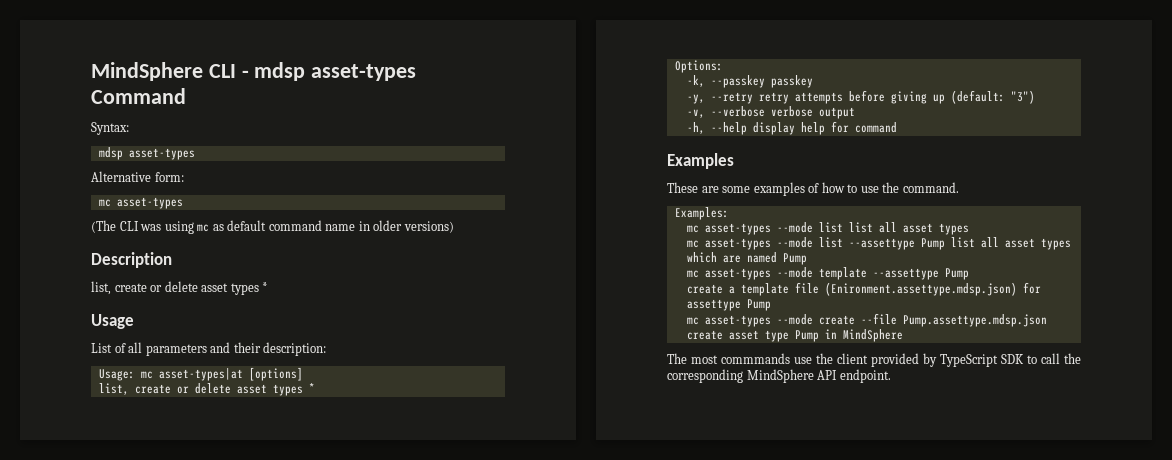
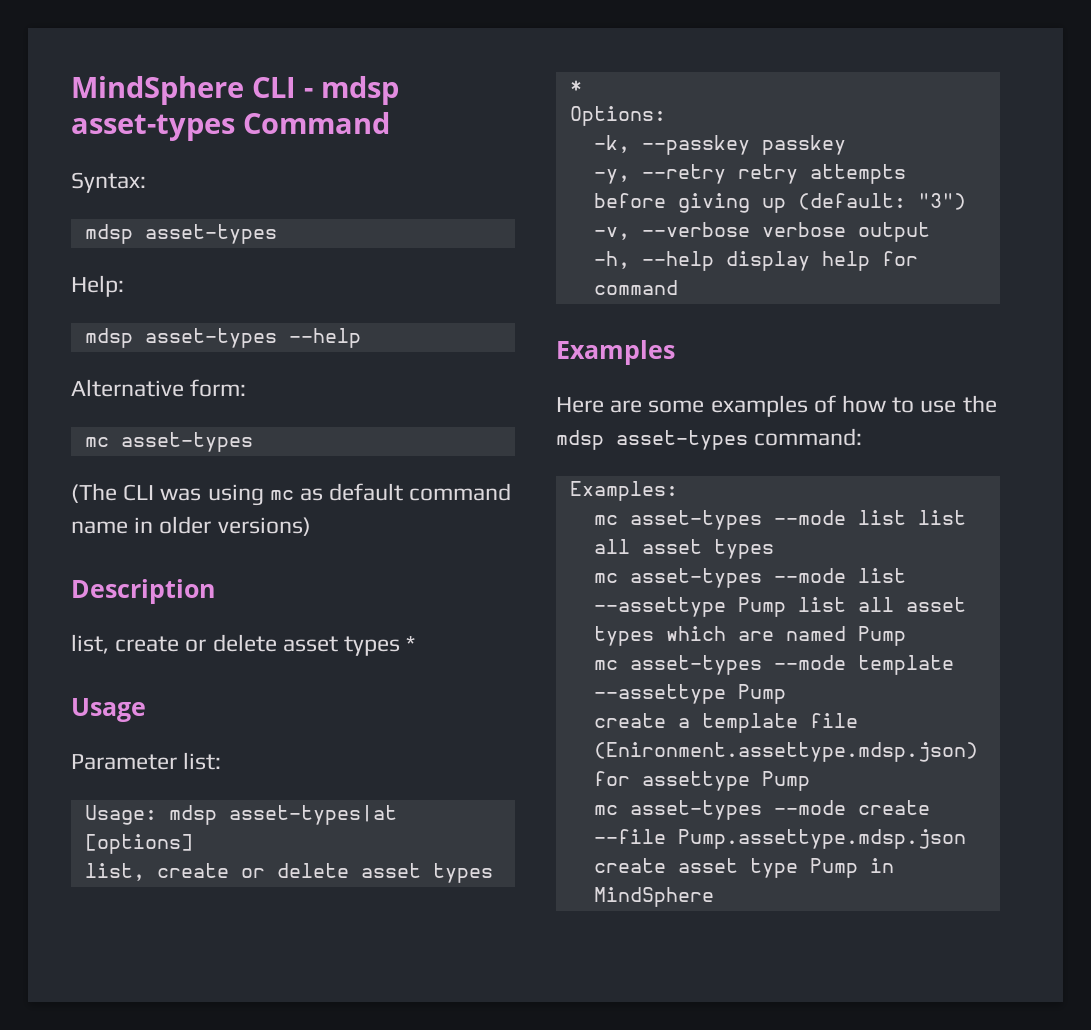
(195, 154) none -> [71,275,124,297] [84,328,361,348] // Help: // mdsp asset-types --help
[91,342,327,356] List of all parameters and their description: -> [71,752,222,770] Parameter list:
[140,371,153,379] mc -> [168,805,217,825] mdsp
[667,182,698,193] These -> [556,397,604,413] Here
[902,182,959,193] command. -> [556,428,863,450] mdsp asset-types command:
[667,353,1081,367] [667,369,891,383] // The most commmands use the client provided by TypeScript SDK to call the corresponding MindSphere API endpoint. -> (714, 897) none

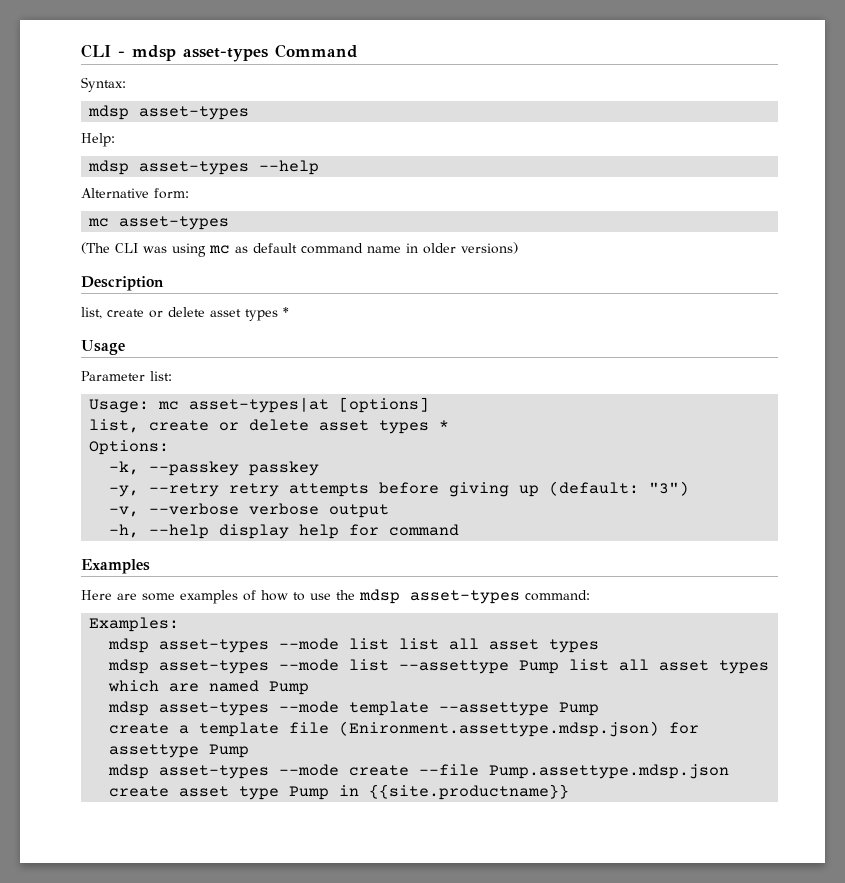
[71,76,244,105] MindSphere -> (81, 51) none
[168,805,217,825] mdsp -> [158,401,180,410] mc
[593,515,618,525] mc -> [108,638,150,653] mdsp
[593,573,618,583] mc -> [108,659,150,674] mdsp
[593,660,618,670] mc -> [108,701,150,716] mdsp
[593,805,618,815] mc -> [108,764,150,779] mdsp
[593,887,714,907] MindSphere -> [369,784,570,800] {{site.productname}}

